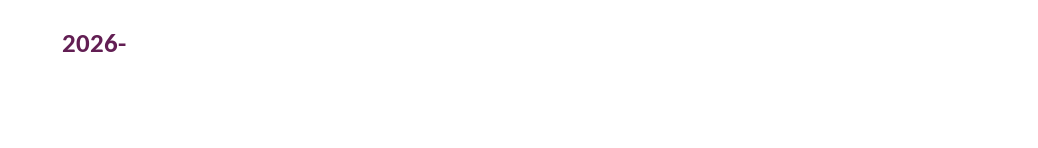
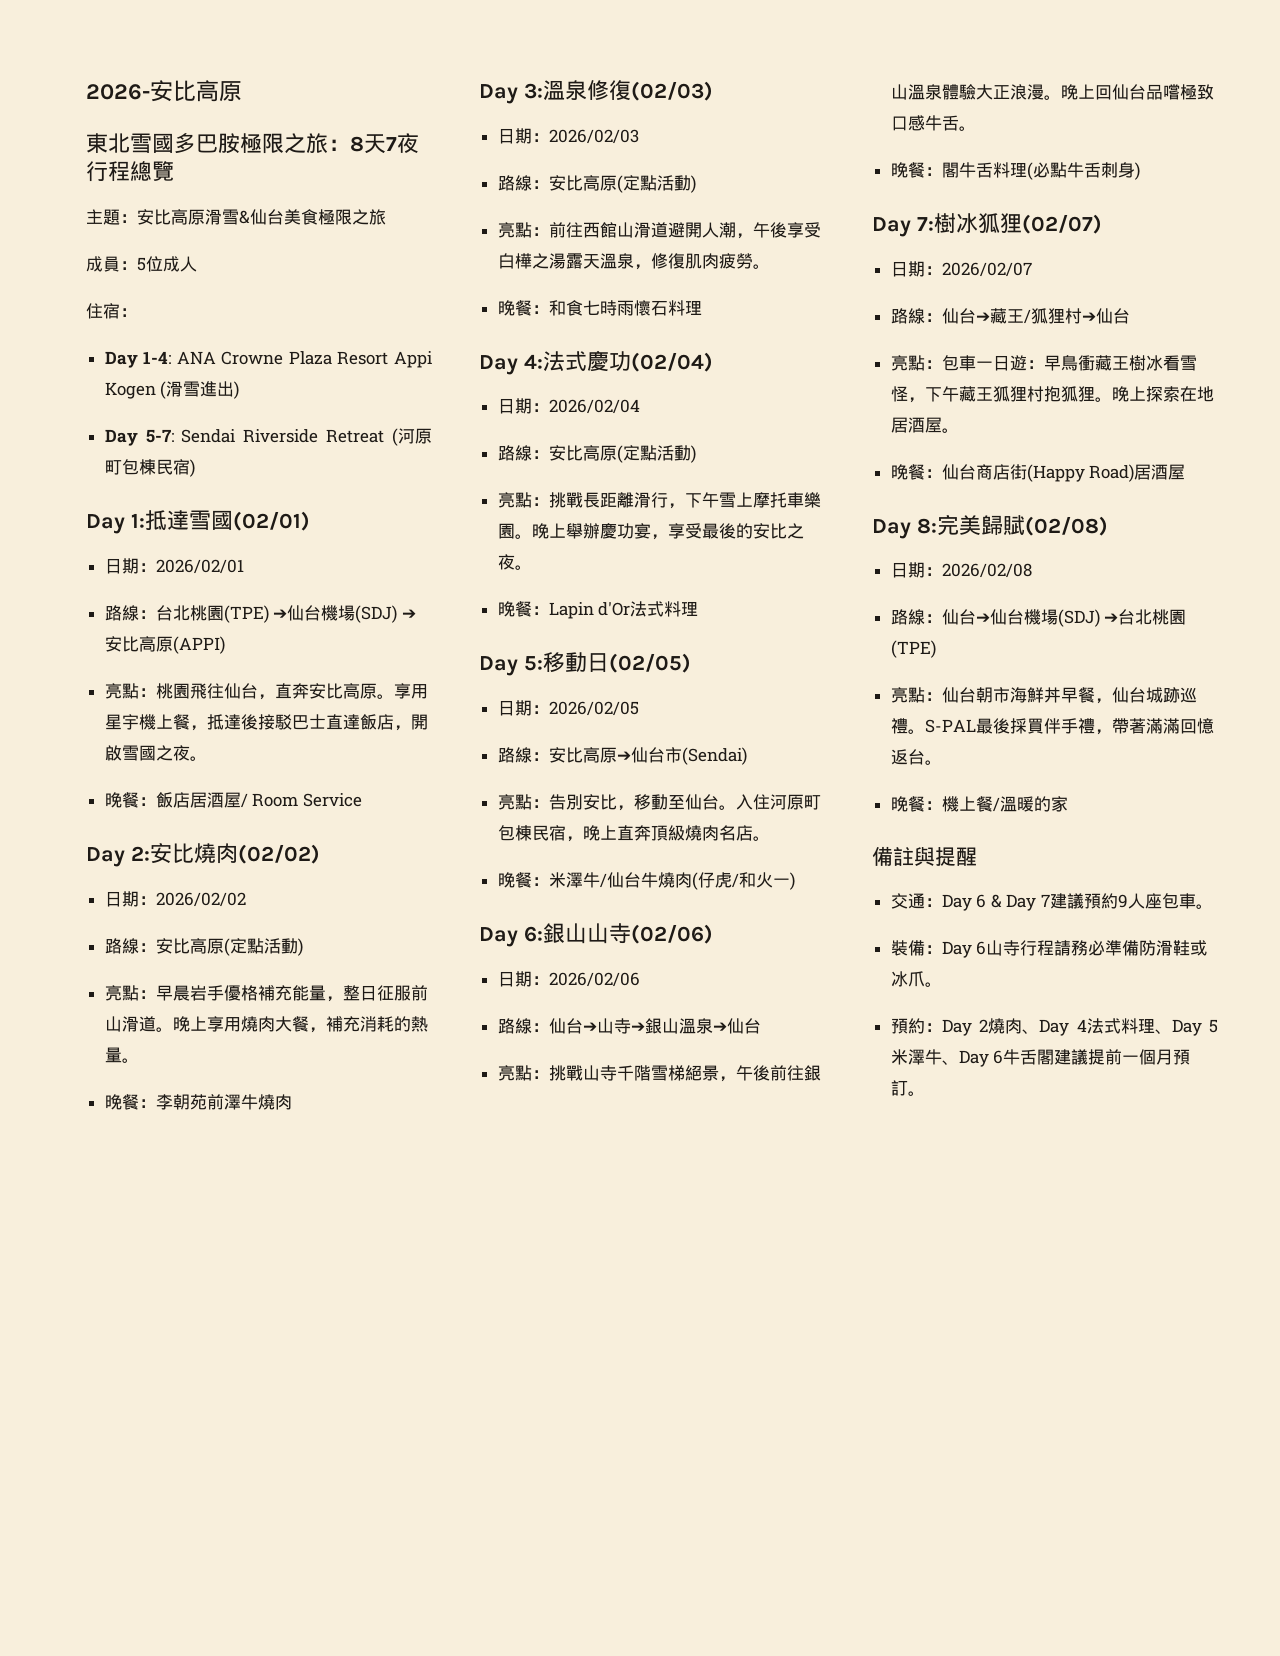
(126, 43) none -> [150,80,242,102] [86,133,419,154] [86,161,174,182] [86,209,386,225] [86,256,197,272] [86,303,137,319] [104,351,433,368] [104,381,240,399] [104,428,433,446] [104,459,195,477] [86,510,310,534] [104,558,244,574] [104,605,416,623] [104,636,225,654] [104,683,428,700] [104,714,428,731] [104,745,207,761] [104,792,362,808] [86,843,320,867] [104,891,246,907] [104,938,303,956] [104,985,428,1002] [104,1016,428,1033] [104,1047,139,1063] [104,1094,292,1110] [479,80,713,104] [497,128,639,144] [497,175,696,193] [497,222,821,239] [497,253,770,270] [497,300,702,316] [479,350,713,375] [497,398,640,414] [497,445,696,463] [497,492,821,509] [497,523,804,540] [497,554,532,570] [497,601,699,619] [479,652,691,676] [497,700,639,716] [497,747,747,765] [497,794,821,811] [497,825,770,842] [497,872,795,890] [479,923,713,947] [497,971,640,987] [497,1018,761,1034] [497,1065,821,1082] [890,84,1214,100] [890,115,976,131] [890,162,1140,180] [872,213,1102,237] [890,261,1032,277] [890,308,1130,324] [890,355,1197,371] [890,386,1214,403] [890,417,959,433] [890,464,1186,482] [872,514,1108,539] [890,562,1032,578] [890,609,1187,627] [890,640,936,658] [890,687,1197,704] [890,718,1214,735] [890,749,942,765] [890,796,1068,812] [872,846,977,866] [890,893,1214,911] [890,940,1208,958] [890,971,942,987] [890,1018,1218,1036] [890,1049,1191,1067] [890,1080,925,1096] 安比高原 // 東北雪國多巴胺極限之旅：8天7夜行程總覽 // 主題：安比高原滑雪&仙台美食極限之旅 // 成員：5位成人 // 住宿： // Day 1-4: ANA Crowne Plaza Resort Appi Kogen (滑雪進出) // Day 5-7: Sendai Riverside Retreat (河原町包棟民宿) // Day 1:抵達雪國(02/01) // 日期：2026/02/01 // 路線：台北桃園(TPE) ➔仙台機場(SDJ) ➔安比高原(APPI) // 亮點：桃園飛往仙台，直奔安比高原。享用星宇機上餐，抵達後接駁巴士直達飯店，開啟雪國之夜。 // 晚餐：飯店居酒屋/ Room Service // Day 2:安比燒肉(02/02) // 日期：2026/02/02 // 路線：安比高原(定點活動) // 亮點：早晨岩手優格補充能量，整日征服前山滑道。晚上享用燒肉大餐，補充消耗的熱量。 // 晚餐：李朝苑前澤牛燒肉 // Day 3:溫泉修復(02/03) // 日期：2026/02/03 // 路線：安比高原(定點活動) // 亮點：前往西館山滑道避開人潮，午後享受白樺之湯露天溫泉，修復肌肉疲勞。 // 晚餐：和食七時雨懷石料理 // Day 4:法式慶功(02/04) // 日期：2026/02/04 // 路線：安比高原(定點活動) // 亮點：挑戰長距離滑行，下午雪上摩托車樂園。晚上舉辦慶功宴，享受最後的安比之夜。 // 晚餐：Lapin d'Or法式料理 // Day 5:移動日(02/05) // 日期：2026/02/05 // 路線：安比高原➔仙台市(Sendai) // 亮點：告別安比，移動至仙台。入住河原町包棟民宿，晚上直奔頂級燒肉名店。 // 晚餐：米澤牛/仙台牛燒肉(仔虎/和火一) // Day 6:銀山山寺(02/06) // 日期：2026/02/06 // 路線：仙台➔山寺➔銀山溫泉➔仙台 // 亮點：挑戰山寺千階雪梯絕景，午後前往銀山溫泉體驗大正浪漫。晚上回仙台品嚐極致口感牛舌。 // 晚餐：閣牛舌料理(必點牛舌刺身) // Day 7:樹冰狐狸(02/07) // 日期：2026/02/07 // 路線：仙台➔藏王/狐狸村➔仙台 // 亮點：包車一日遊：早鳥衝藏王樹冰看雪怪，下午藏王狐狸村抱狐狸。晚上探索在地居酒屋。 // 晚餐：仙台商店街(Happy Road)居酒屋 // Day 8:完美歸賦(02/08) // 日期：2026/02/08 // 路線：仙台➔仙台機場(SDJ) ➔台北桃園(TPE) // 亮點：仙台朝市海鮮丼早餐，仙台城跡巡禮。S-PAL最後採買伴手禮，帶著滿滿回憶返台。 // 晚餐：機上餐/溫暖的家 // 備註與提醒 // 交通：Day 6 & Day 7建議預約9人座包車。 // 裝備：Day 6山寺行程請務必準備防滑鞋或冰爪。 // 預約：Day 2燒肉、Day 4法式料理、Day 5米澤牛、Day 6牛舌閣建議提前一個月預訂。

